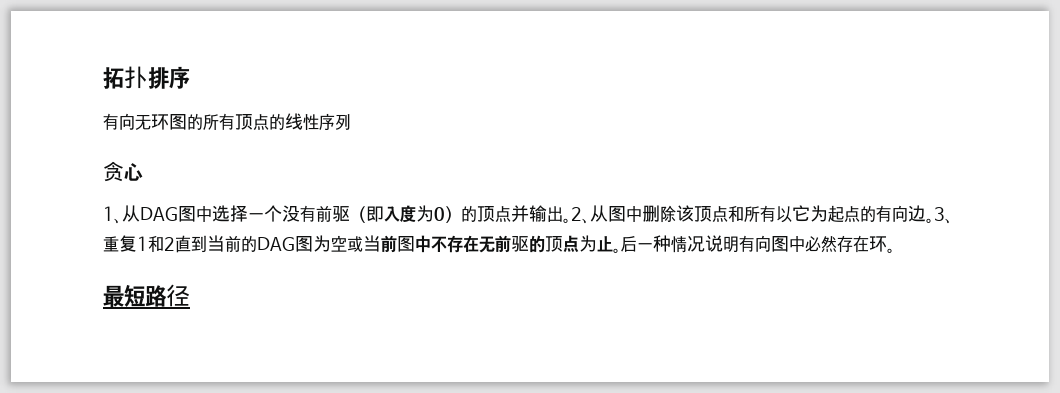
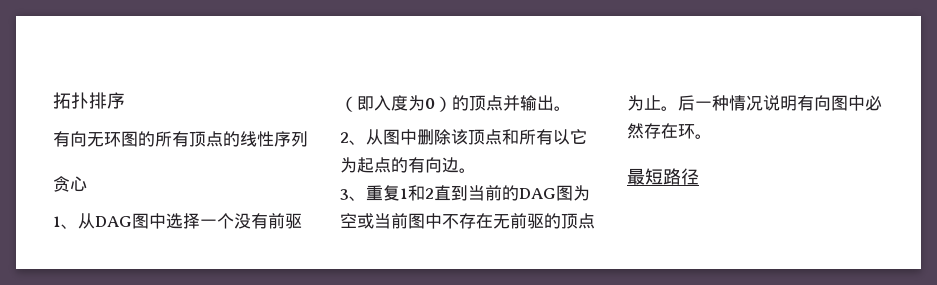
(571, 220) none -> (571, 108) //
(934, 220) none -> (476, 170) //

